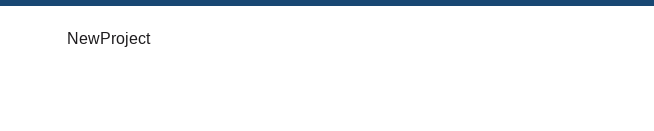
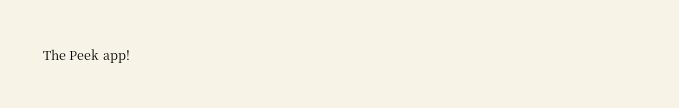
[67,32,151,47] NewProject -> [43,49,130,63] The Peek app!

